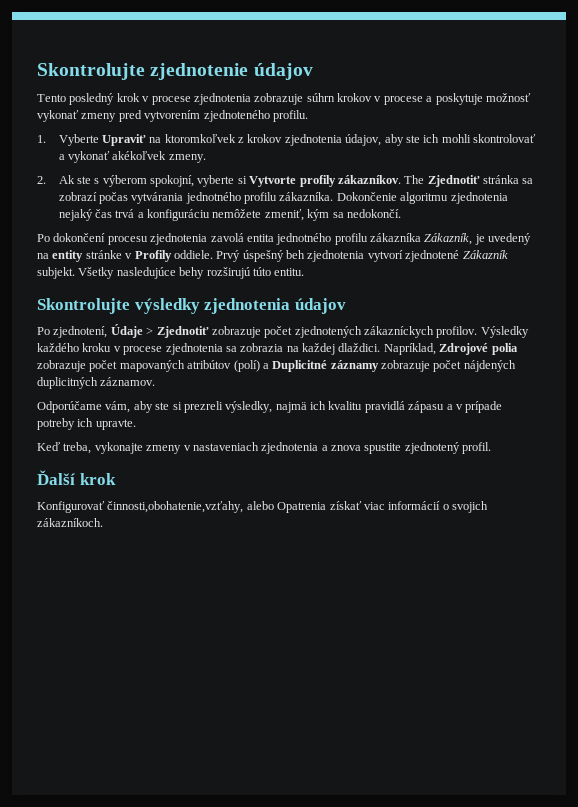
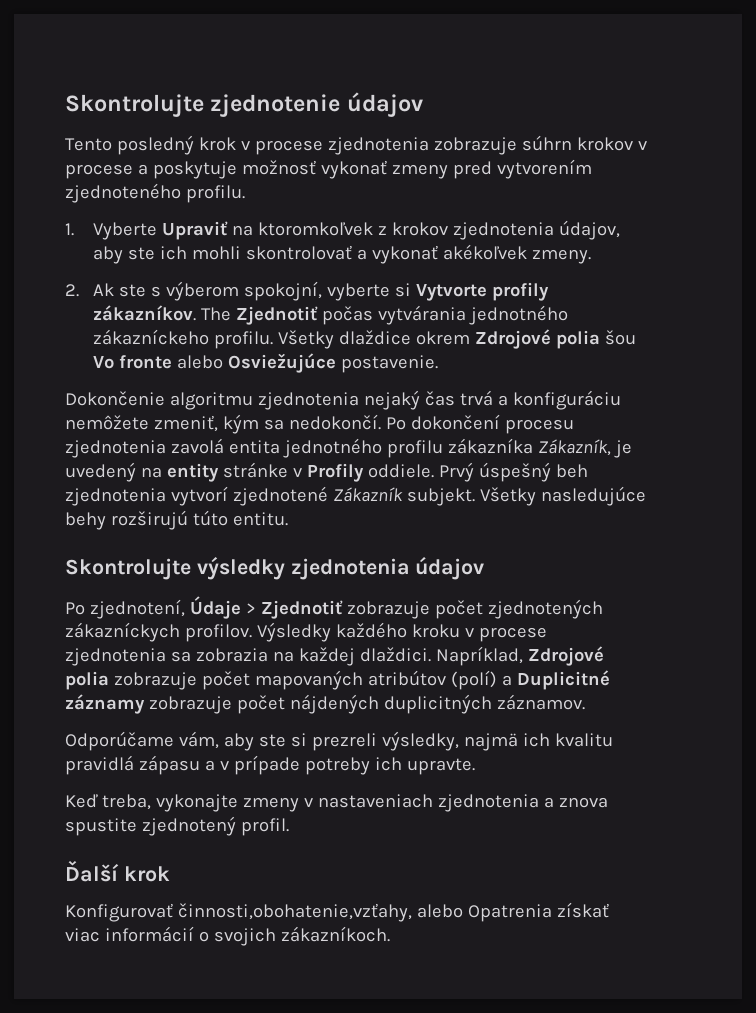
[483,175,534,184] [58,192,334,204] stránka sa zobrazí počas vytvárania jednotného profilu zákazníka. -> [322,305,569,325] [93,329,637,349] [93,353,439,373] počas vytvárania jednotného zákazníckeho profilu. Všetky dlaždice okrem Zdrojové polia šou Vo fronte alebo Osviežujúce postavenie. //
(401, 213) // -> (381, 422) none

